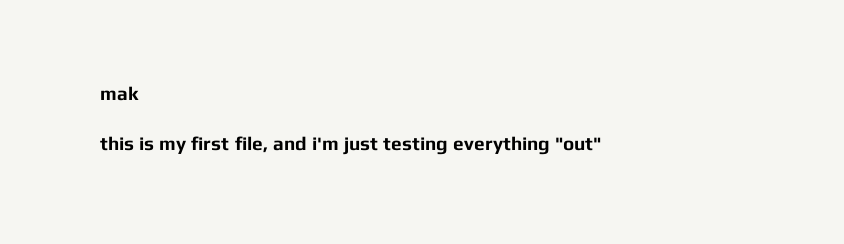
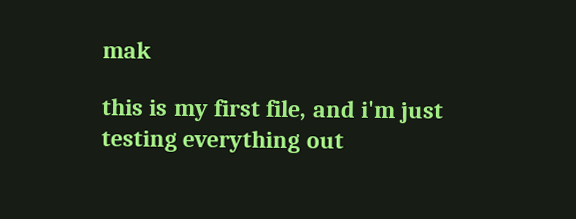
[555,137,602,151] "out" -> [305,133,344,149] out

